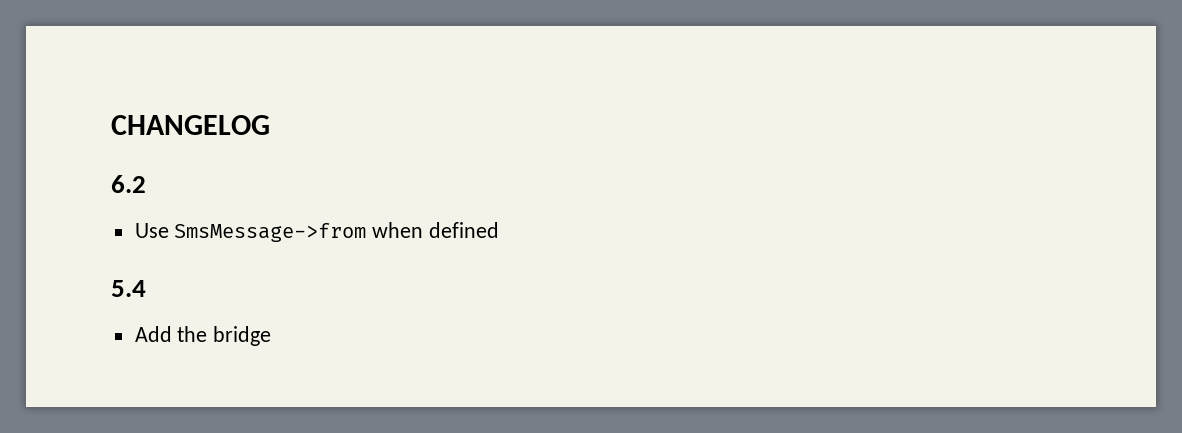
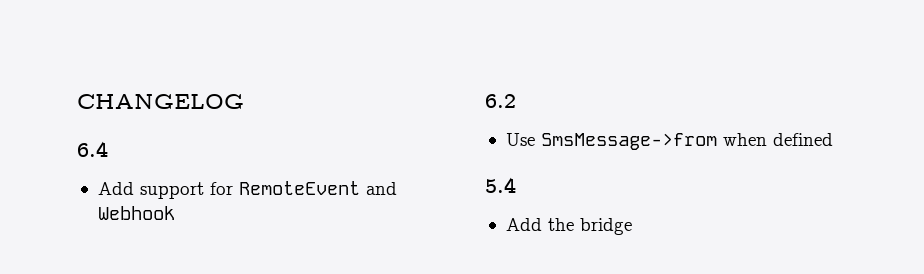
(270, 125) none -> [77,141,108,157] [97,181,397,199] [97,206,175,220] // 6.4 // Add support for RemoteEvent and Webhook

